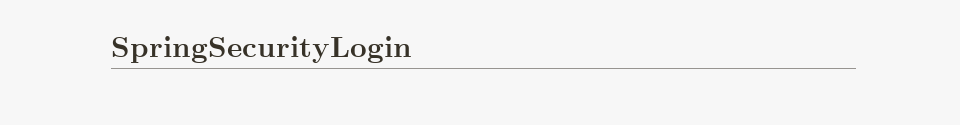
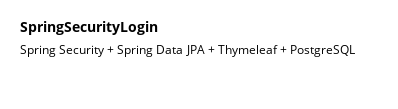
(412, 49) none -> [20,45,355,57] // Spring Security + Spring Data JPA + Thymeleaf + PostgreSQL

